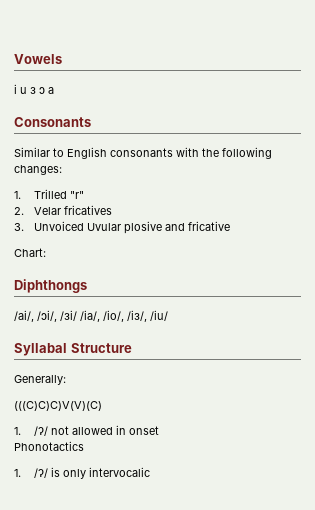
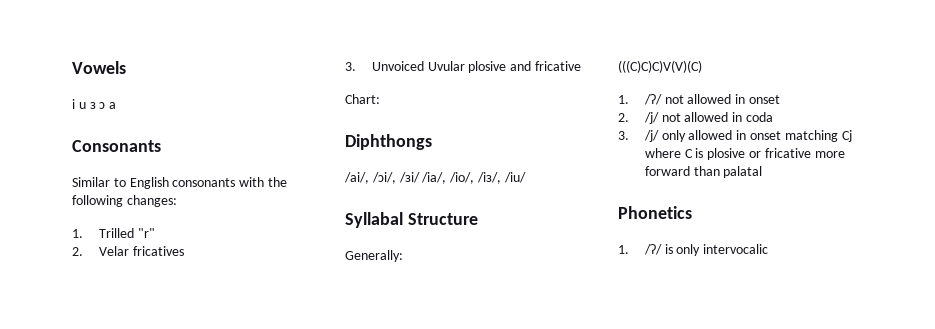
[14,441,84,451] Phonotactics -> [618,112,774,124] [618,130,852,142] [644,148,845,160] [644,166,763,178] [618,206,692,219] 2. /j/ not allowed in coda // 3. /j/ only allowed in onset matching Cj where C is plosive or fricative more forward than palatal // Phonetics

